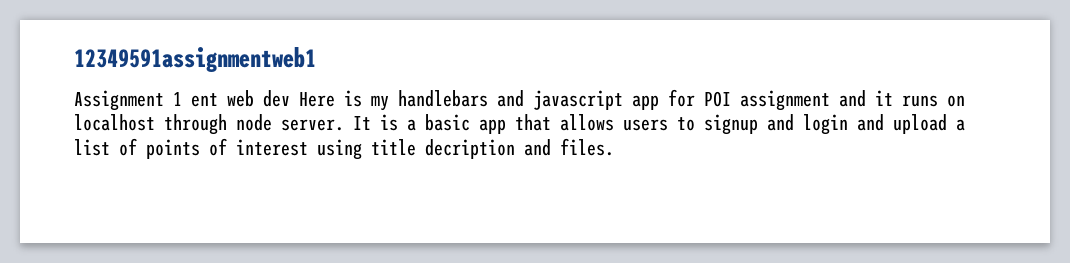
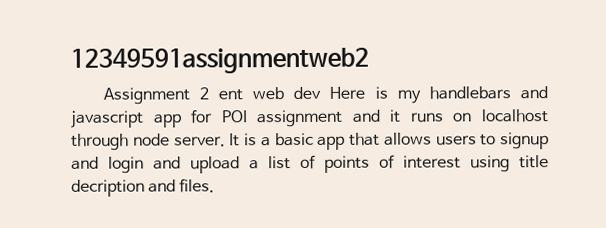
[74,47,316,72] 12349591assignmentweb1 -> [70,47,369,74] 12349591assignmentweb2
[173,92,182,106] 1 -> [198,87,209,100] 2

